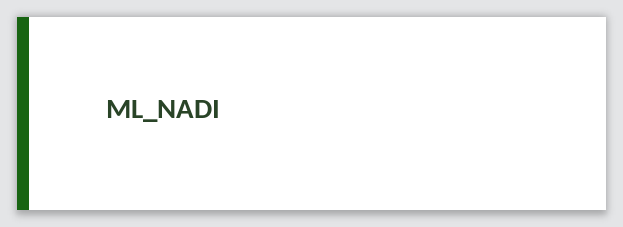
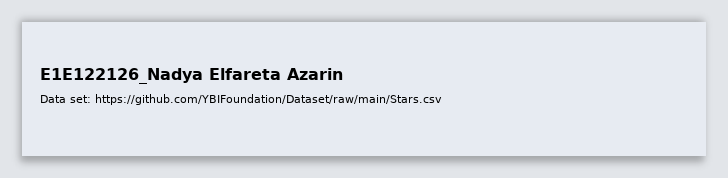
[106,100,220,122] ML_NADI -> [40,68,343,84] [40,94,442,105] E1E122126_Nadya Elfareta Azarin // Data set: https://github.com/YBIFoundation/Dataset/raw/main/Stars.csv

